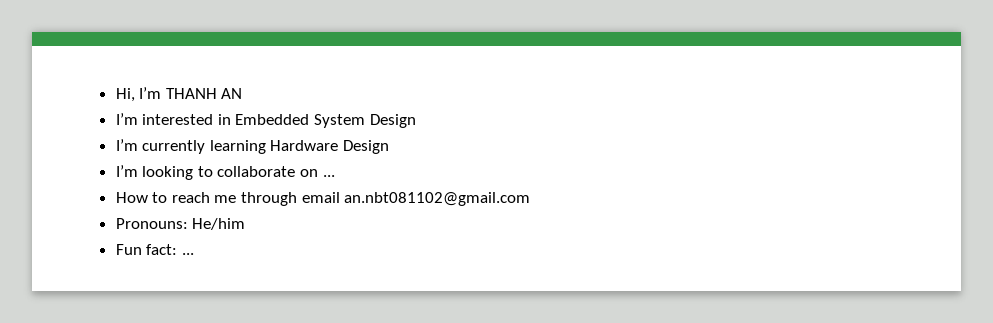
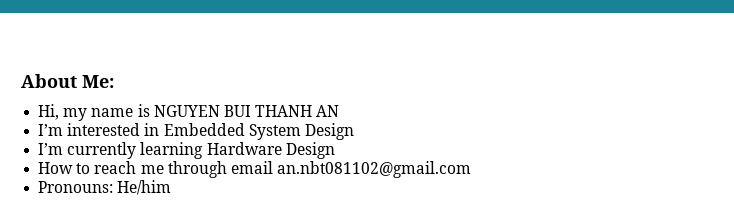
[115,87,162,102] Hi, I’m -> [21,74,114,88] [38,104,251,121] About Me: // Hi, my name is NGUYEN BUI
[115,165,335,180] // I’m looking to collaborate on ... -> (335, 150) none
[115,244,194,255] // Fun fact: ... -> (172, 187) none

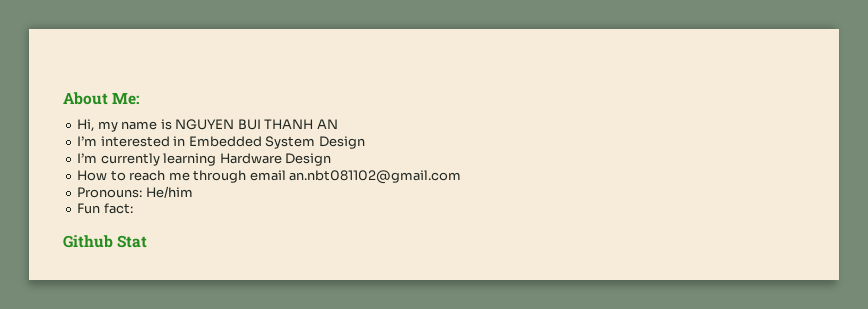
(172, 187) none -> [77,203,133,214] [63,235,148,248] // Fun fact: // Github Stat

